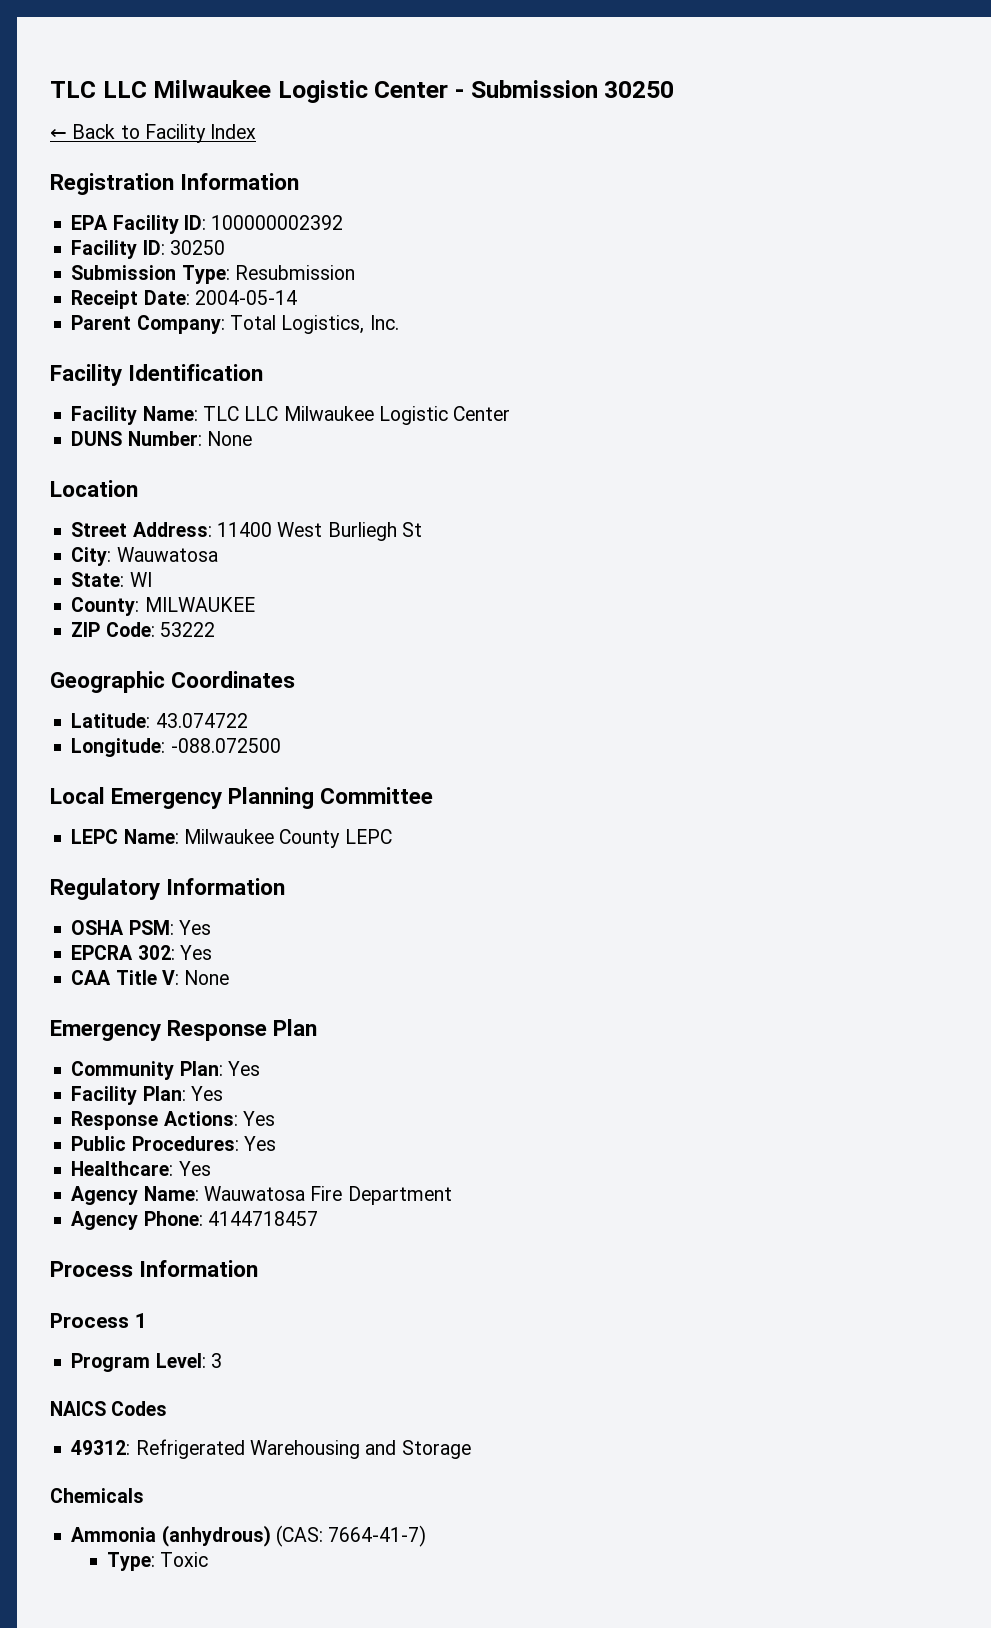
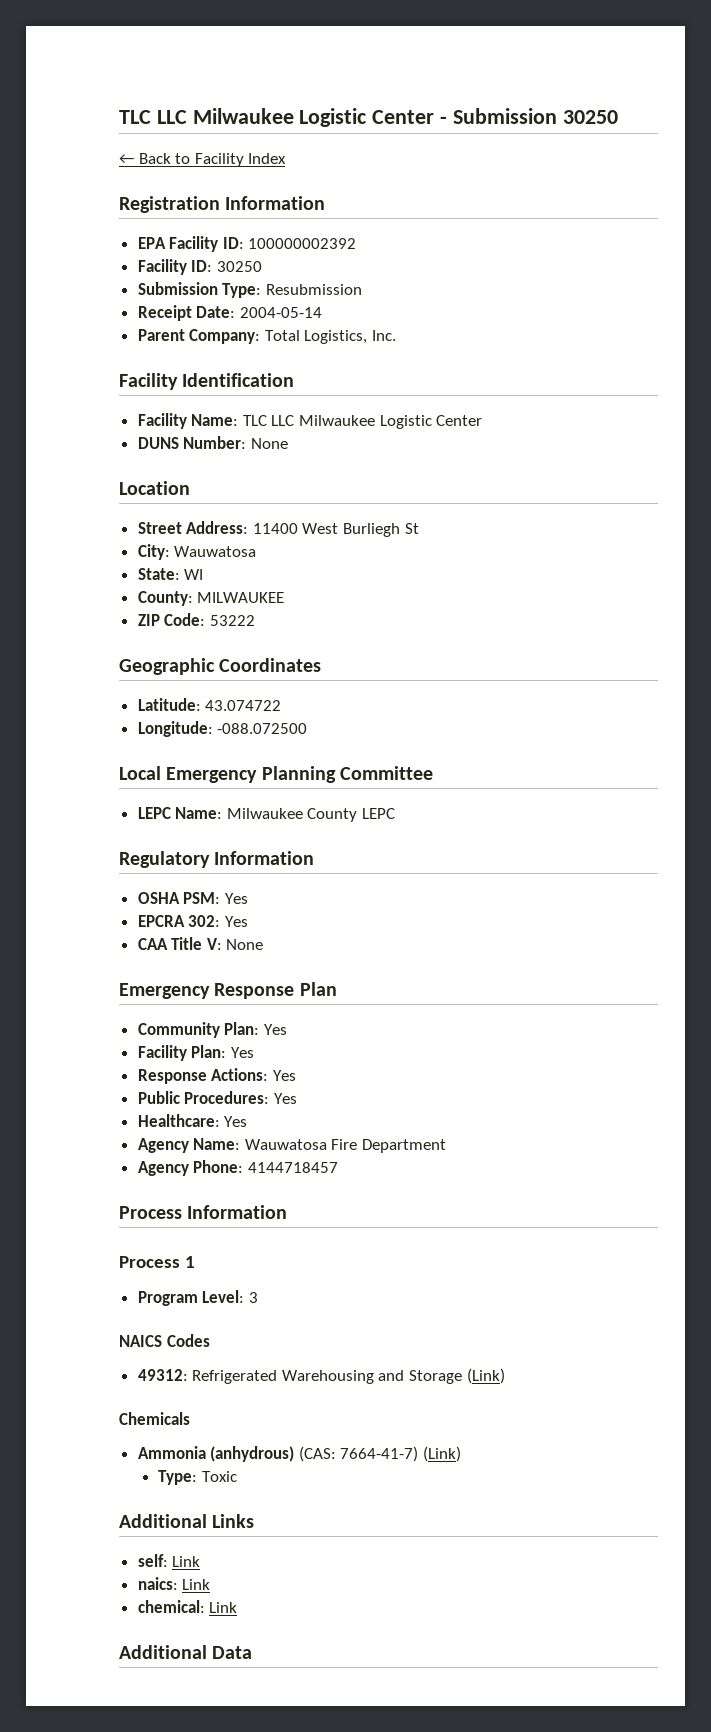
(471, 1449) none -> [466,1368,505,1384] (Link)
(427, 1536) none -> [423,1446,462,1462] (Link)
(209, 1559) none -> [119,1514,255,1528] [137,1554,201,1567] [137,1577,211,1590] [137,1600,238,1613] [119,1645,253,1659] // Additional Links // self: Link // naics: Link // chemical: Link // Additional Data

